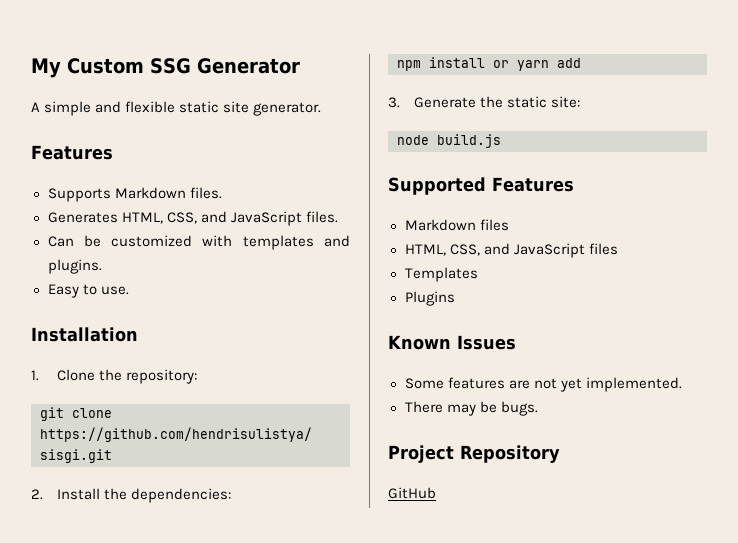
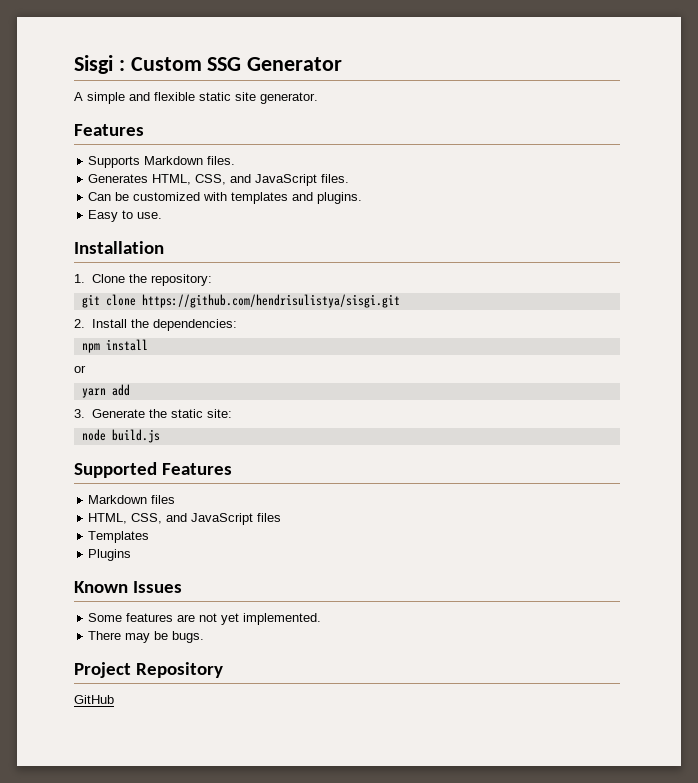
[31,58,61,78] My -> [74,55,125,74] Sisgi :
(485, 62) none -> (148, 345) //
(509, 64) none -> (86, 369) //

